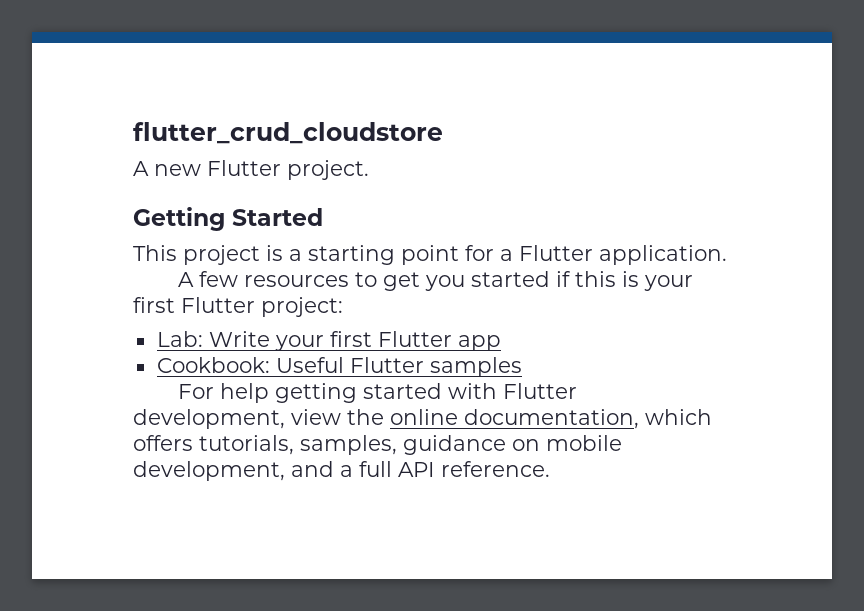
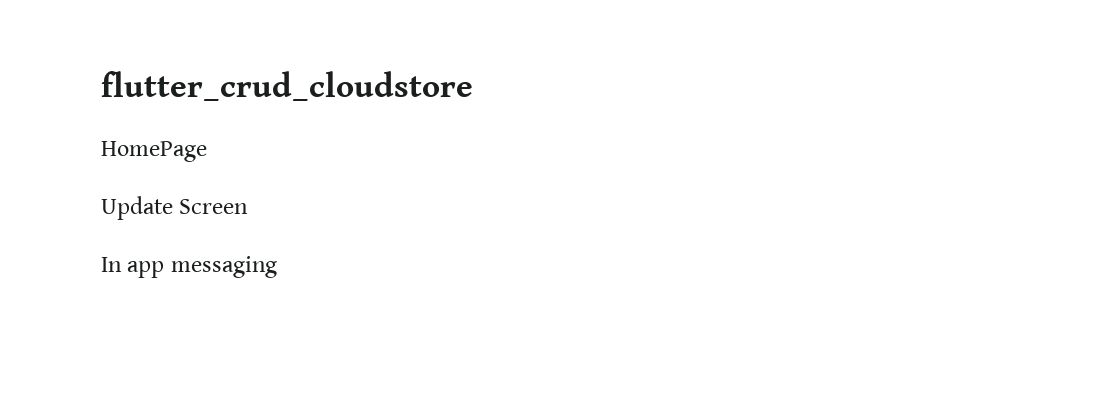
[133,160,369,180] [133,207,323,231] [133,245,727,265] [177,271,693,291] [133,297,343,317] [156,331,501,351] [156,357,522,377] [177,383,577,403] [133,409,712,429] [133,435,622,455] [133,461,550,481] A new Flutter project. // Getting Started // This project is a starting point for a Flutter application. // A few resources to get you started if this is your first Flutter project: // Lab: Write your first Flutter app // Cookbook: Useful Flutter samples // For help getting started with Flutter development, view the online documentation, which offers tutorials, samples, guidance on mobile development, and a full API reference. -> [101,141,207,162] [101,196,249,220] [101,256,277,278] HomePage // Update Screen // In app messaging

